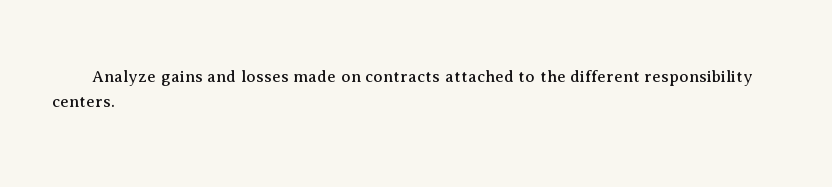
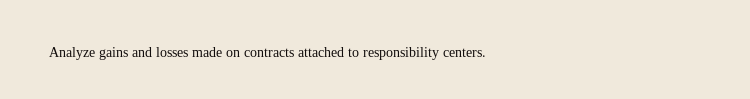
[539,70,640,82] the different -> (359, 52) none

